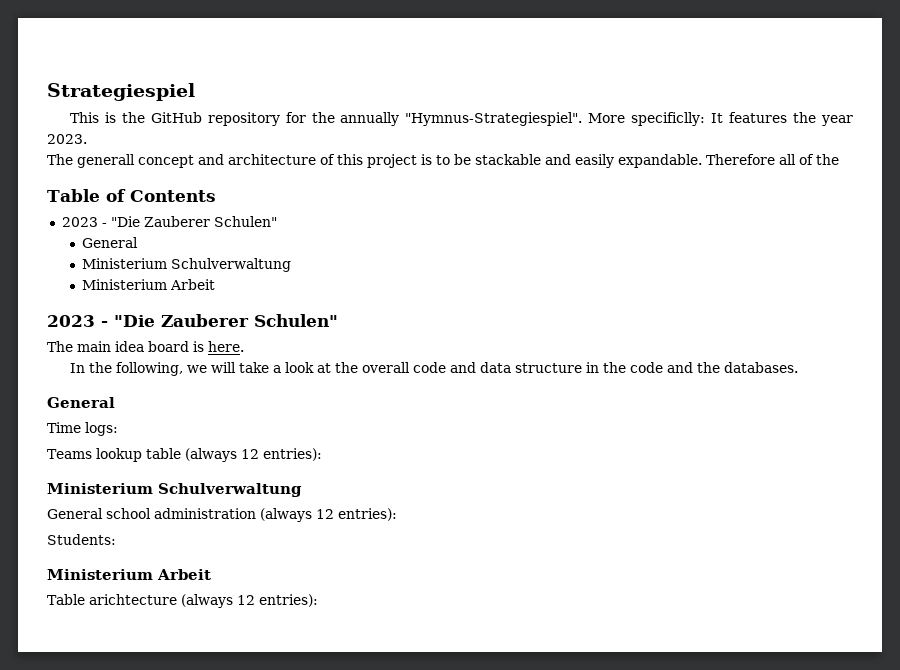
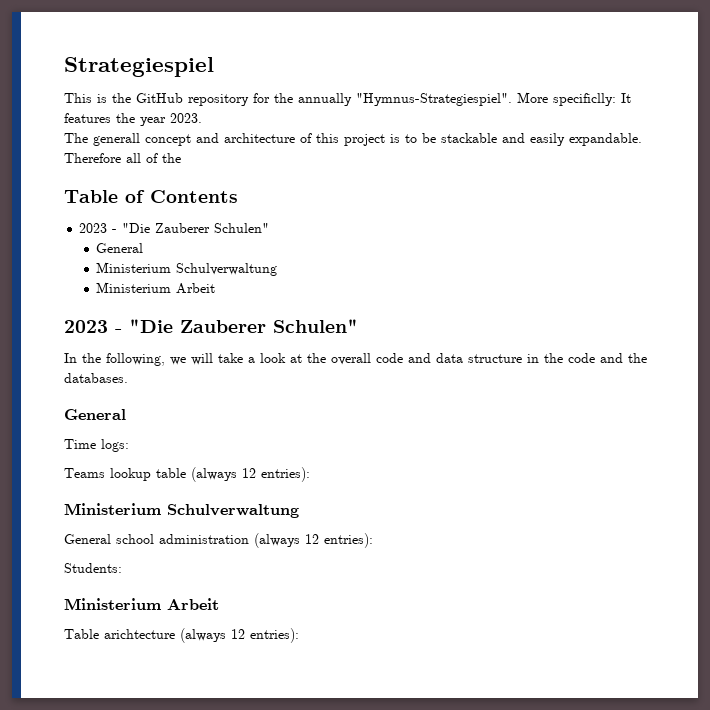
[47,341,244,352] // The main idea board is here. -> (358, 326) none

